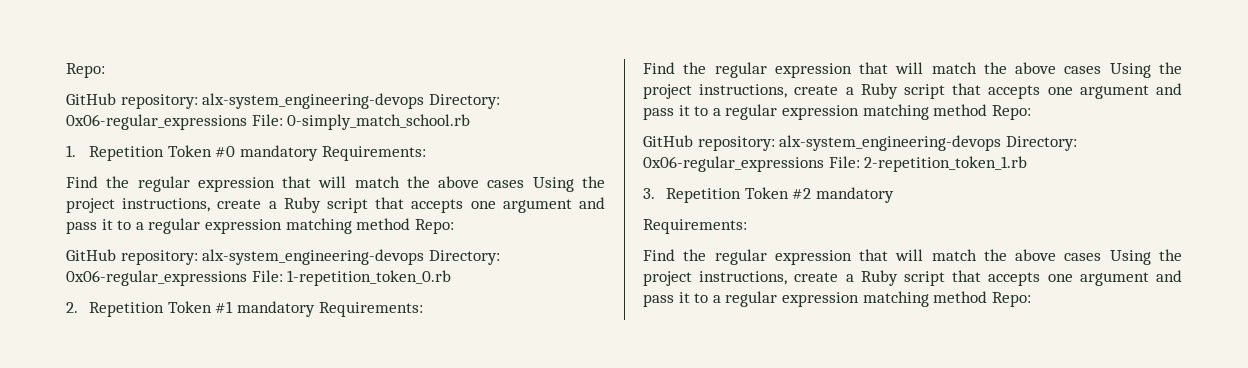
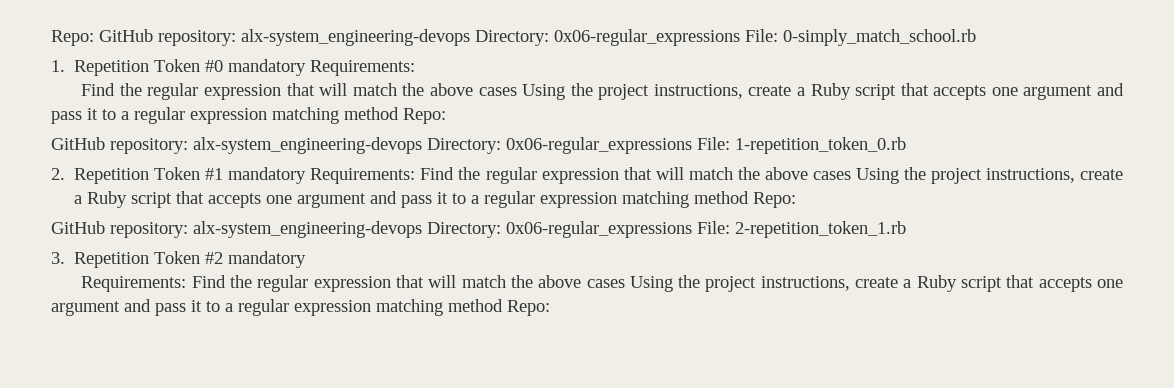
[66,63,105,78] Repo: // -> [51,30,94,46] Repo:
(423, 309) // -> (416, 176) none
(747, 226) // -> (187, 284) none

